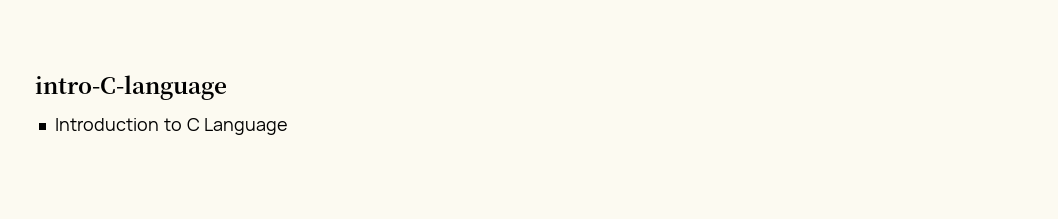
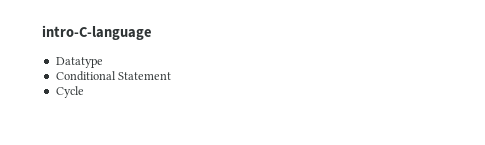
[54,118,289,135] Introduction to C Language -> [55,57,103,68] [55,71,172,81] [55,86,84,98] Datatype // Conditional Statement // Cycle

